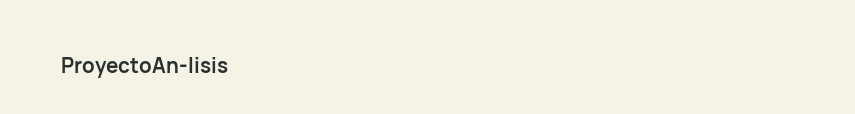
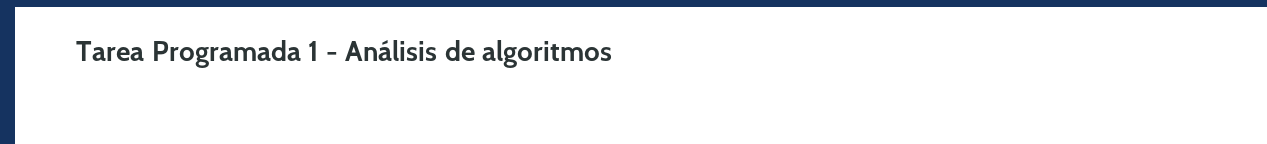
[61,57,228,78] ProyectoAn-lisis -> [76,40,613,68] Tarea Programada 1 - Análisis de algoritmos

